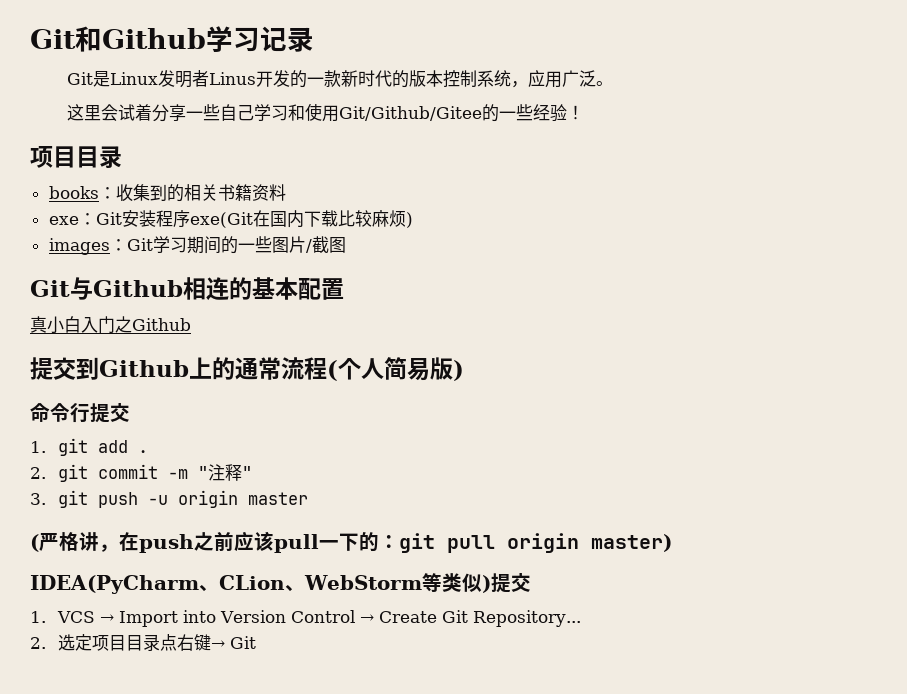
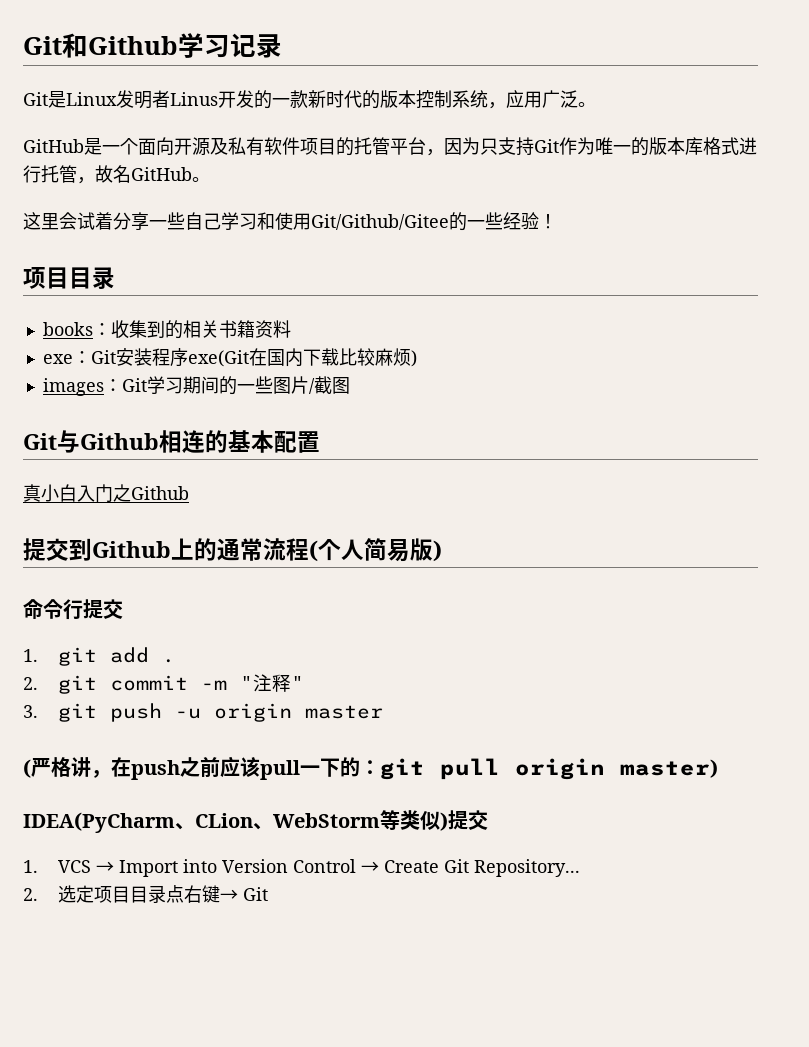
(613, 83) none -> [23,137,757,156] [23,165,210,184] // GitHub是一个面向开源及私有软件项目的托管平台，因为只支持Git作为唯一的版本库格式进行托管，故名GitHub。

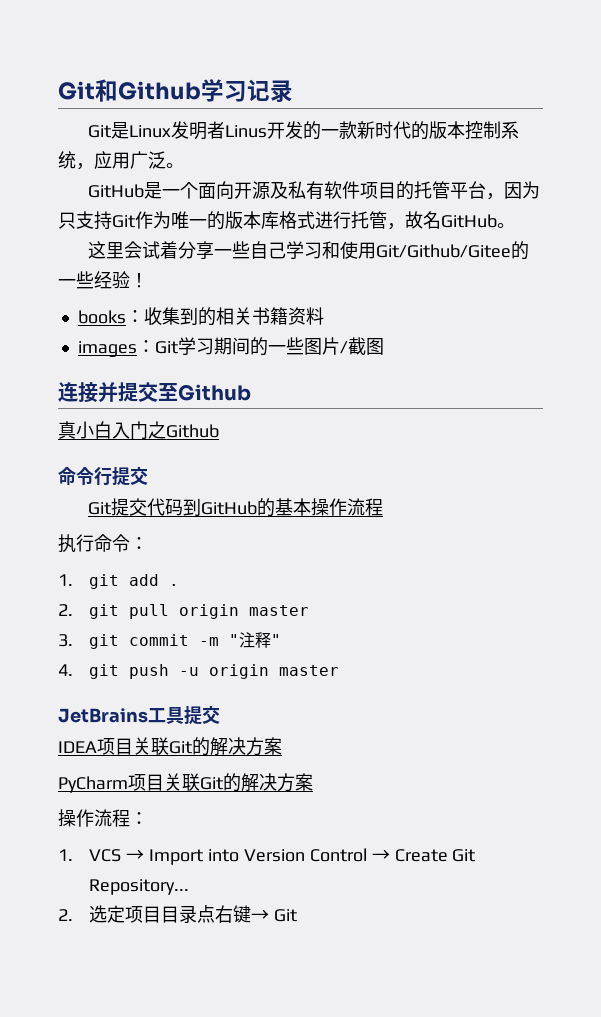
[23,267,115,290] // 项目目录 -> (148, 280) none
[42,348,417,367] // exe：Git安装程序exe(Git在国内下载比较麻烦) -> (324, 316) none
[23,430,320,454] [23,484,189,502] [23,538,442,562] [23,599,123,620] [23,647,176,666] [23,677,38,690] Git与Github相连的基本配置 // 真小白入门之Github // 提交到Github上的通常流程(个人简易版) // 命令行提交 // 1. git add . // 2. -> [58,382,251,403] [58,421,219,439] [58,466,148,486] [88,498,384,517] [58,534,148,553] [58,574,180,589] [58,604,310,619] [58,634,73,647] 连接并提交至Github // 真小白入门之Github // 命令行提交 // Git提交代码到GitHub的基本操作流程 // 执行命令： // 1. git add . // 2. git pull origin master // 3.
[23,705,38,718] 3. -> [58,664,73,676] 4.
[23,756,718,780] [23,810,488,833] (严格讲，在push之前应该pull一下的：git pull origin master) // IDEA(PyCharm、CLion、WebStorm等类似)提交 -> [58,705,220,725] [58,737,282,756] [58,773,313,793] [58,809,148,827] JetBrains工具提交 // IDEA项目关联Git的解决方案 // PyCharm项目关联Git的解决方案 // 操作流程：

